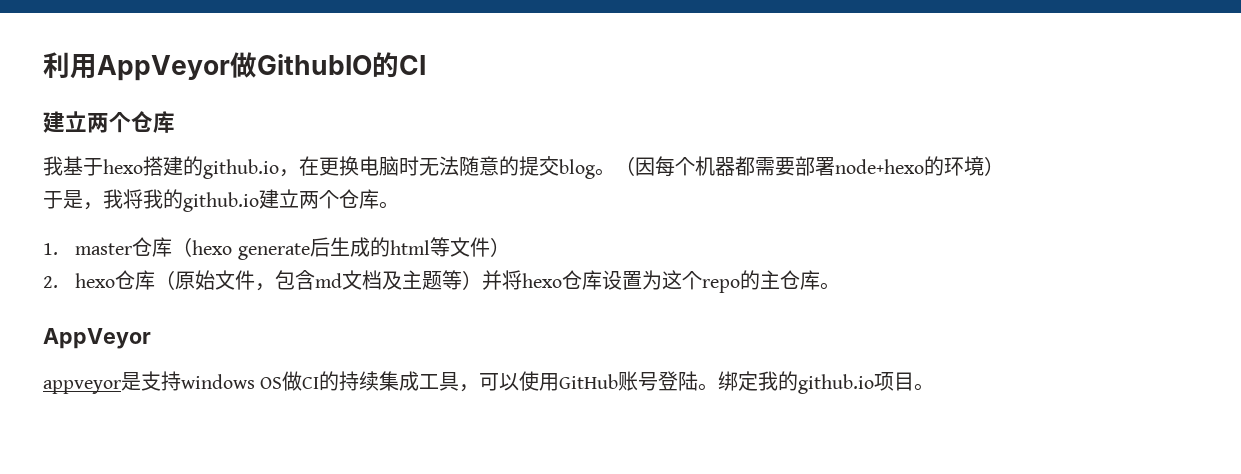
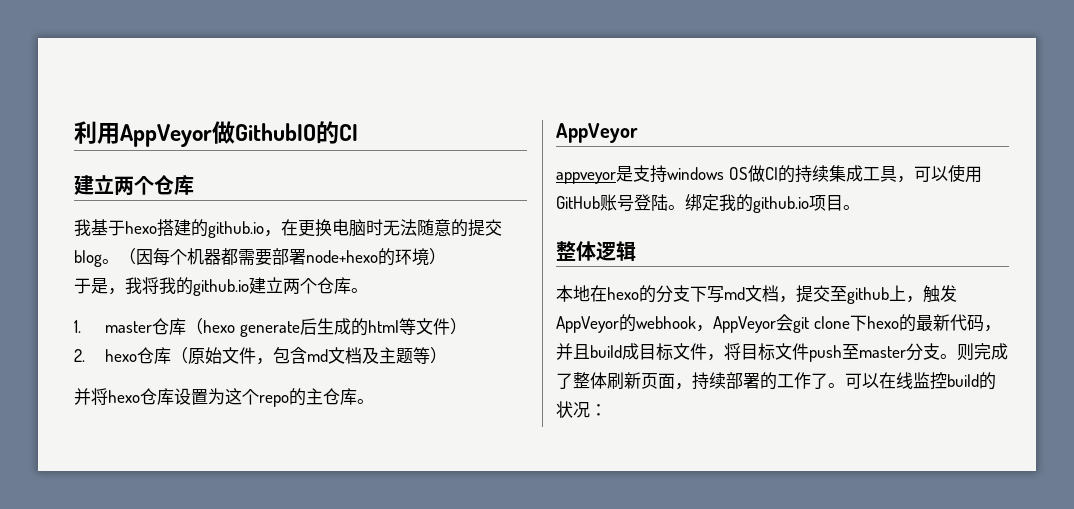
(483, 280) none -> (448, 355) //
(935, 387) none -> [556,241,636,261] [556,285,957,304] [556,314,1001,333] [556,343,1008,362] [556,372,996,390] [556,401,607,418] // 整体逻辑 // 本地在hexo的分支下写md文档，提交至github上，触发AppVeyor的webhook，AppVeyor会git clone下hexo的最新代码，并且build成目标文件，将目标文件push至master分支。则完成了整体刷新页面，持续部署的工作了。可以在线监控build的状况：

